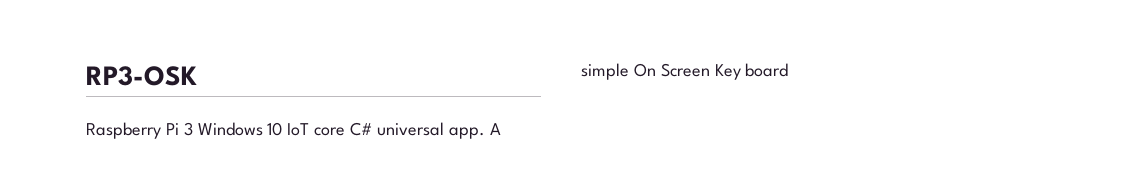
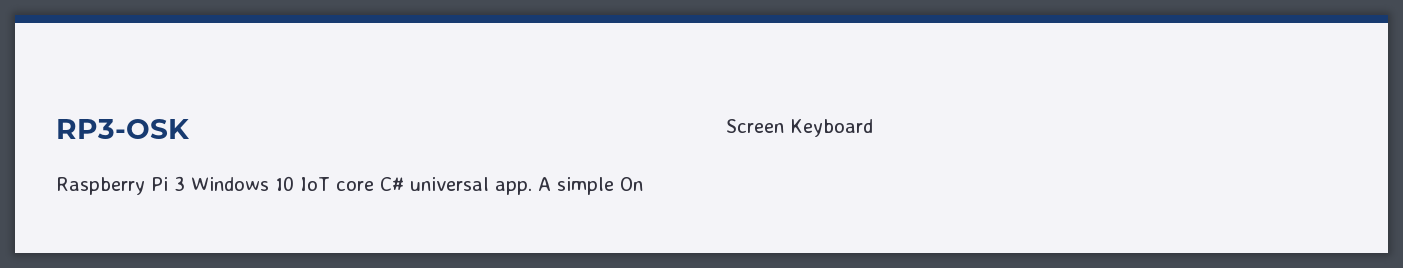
[714,63,789,80] Key board -> [790,119,873,137] Keyboard

